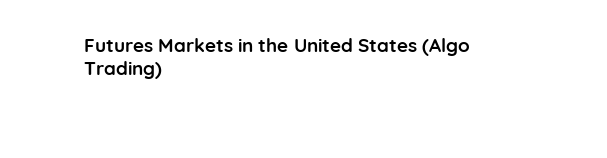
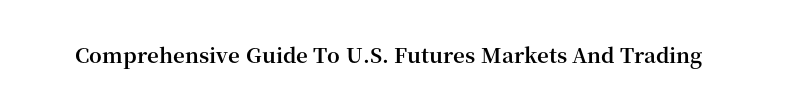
[84,38,470,56] [84,61,162,79] Futures Markets in the United States (Algo Trading) -> [75,46,702,69] Comprehensive Guide To U.S. Futures Markets And Trading

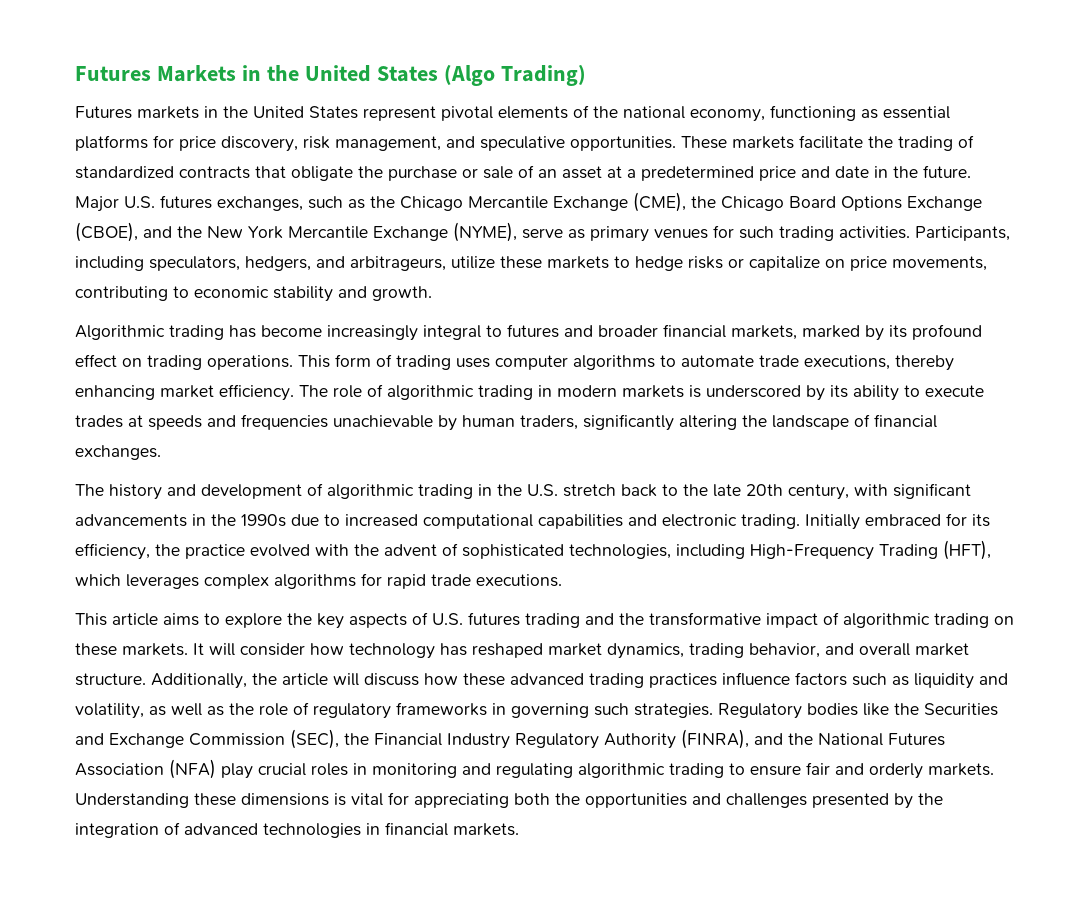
[75,46,702,69] Comprehensive Guide To U.S. Futures Markets And Trading -> [75,64,586,86] [75,105,950,122] [75,135,974,152] [75,165,971,181] [75,192,982,212] [75,222,1010,242] [75,256,987,271] [75,286,432,302] [75,324,982,341] [75,354,954,371] [75,384,984,401] [75,414,937,431] [75,445,161,460] [75,483,971,500] [75,513,990,530] [75,540,991,560] [75,573,562,589] [75,612,1014,629] [75,643,969,659] [75,672,1008,689] [75,702,998,719] [75,729,945,749] [75,759,994,779] [75,792,943,809] [75,822,519,838] Futures Markets in the United States (Algo Trading) // Futures markets in the United States represent pivotal elements of the national economy, functioning as essential platforms for price discovery, risk management, and speculative opportunities. These markets facilitate the trading of standardized contracts that obligate the purchase or sale of an asset at a predetermined price and date in the future. Major U.S. futures exchanges, such as the Chicago Mercantile Exchange (CME), the Chicago Board Options Exchange (CBOE), and the New York Mercantile Exchange (NYME), serve as primary venues for such trading activities. Participants, including speculators, hedgers, and arbitrageurs, utilize these markets to hedge risks or capitalize on price movements, contributing to economic stability and growth. // Algorithmic trading has become increasingly integral to futures and broader financial markets, marked by its profound effect on trading operations. This form of trading uses computer algorithms to automate trade executions, thereby enhancing market efficiency. The role of algorithmic trading in modern markets is underscored by its ability to execute trades at speeds and frequencies unachievable by human traders, significantly altering the landscape of financial exchanges. // The history and development of algorithmic trading in the U.S. stretch back to the late 20th century, with significant advancements in the 1990s due to increased computational capabilities and electronic trading. Initially embraced for its efficiency, the practice evolved with the advent of sophisticated technologies, including High-Frequency Trading (HFT), which leverages complex algorithms for rapid trade executions. // This article aims to explore the key aspects of U.S. futures trading and the transformative impact of algorithmic trading on these markets. It will consider how technology has reshaped market dynamics, trading behavior, and overall market structure. Additionally, the article will discuss how these advanced trading practices influence factors such as liquidity and volatility, as well as the role of regulatory frameworks in governing such strategies. Regulatory bodies like the Securities and Exchange Commission (SEC), the Financial Industry Regulatory Authority (FINRA), and the National Futures Association (NFA) play crucial roles in monitoring and regulating algorithmic trading to ensure fair and orderly markets. Understanding these dimensions is vital for appreciating both the opportunities and challenges presented by the integration of advanced technologies in financial markets.

